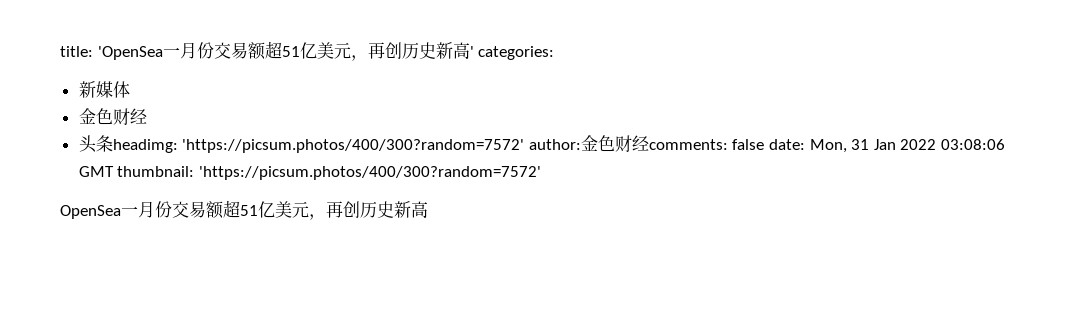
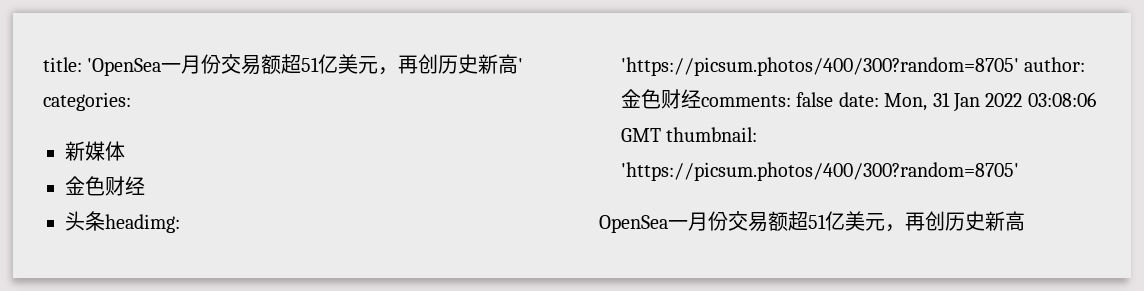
[182,139,525,153] 'https://picsum.photos/400/300?random=7572' -> [621,57,1019,76] 'https://picsum.photos/400/300?random=8705'
[198,166,541,180] 'https://picsum.photos/400/300?random=7572' -> [621,162,1019,181] 'https://picsum.photos/400/300?random=8705'

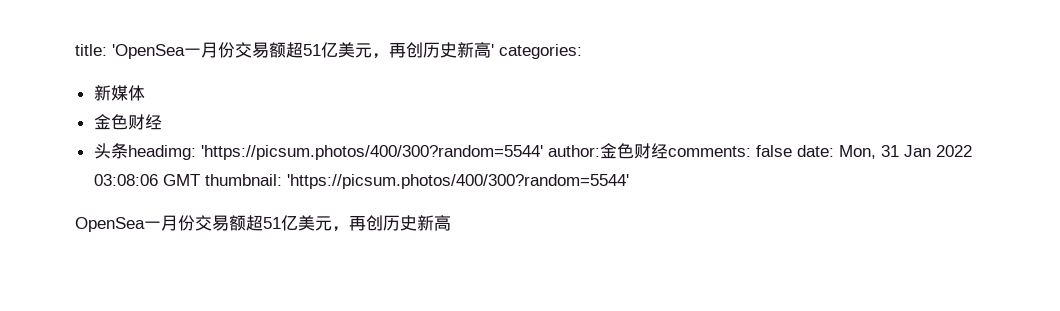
[621,57,1019,76] 'https://picsum.photos/400/300?random=8705' -> [200,145,543,160] 'https://picsum.photos/400/300?random=5544'
[621,162,1019,181] 'https://picsum.photos/400/300?random=8705' -> [286,174,629,189] 'https://picsum.photos/400/300?random=5544'

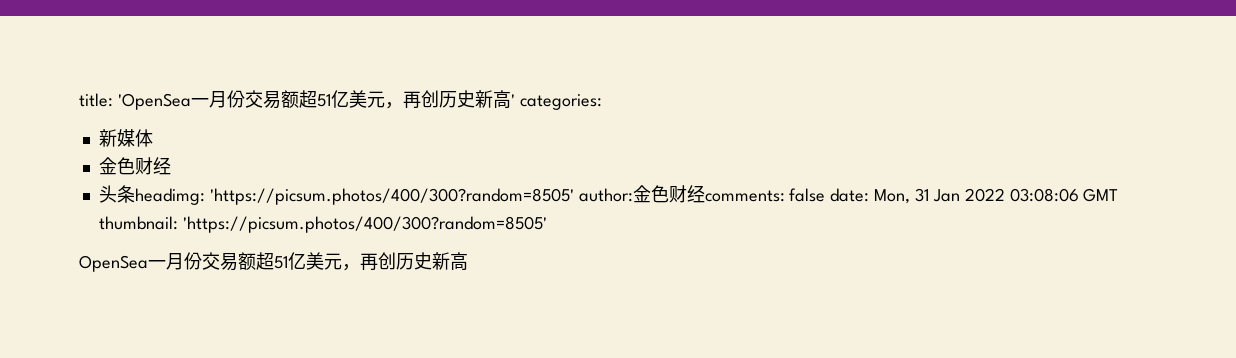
[200,145,543,160] 'https://picsum.photos/400/300?random=5544' -> [209,188,574,205] 'https://picsum.photos/400/300?random=8505'
[286,174,629,189] 'https://picsum.photos/400/300?random=5544' -> [182,216,547,233] 'https://picsum.photos/400/300?random=8505'

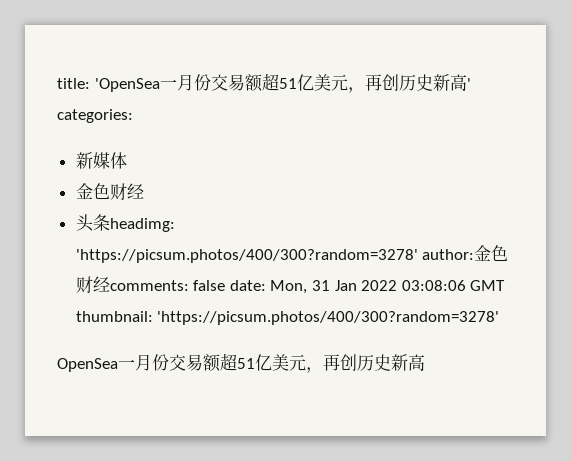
[209,188,574,205] 'https://picsum.photos/400/300?random=8505' -> [75,249,418,263] 'https://picsum.photos/400/300?random=3278'
[182,216,547,233] 'https://picsum.photos/400/300?random=8505' -> [157,311,500,325] 'https://picsum.photos/400/300?random=3278'

